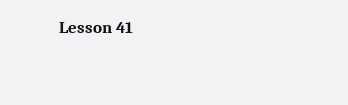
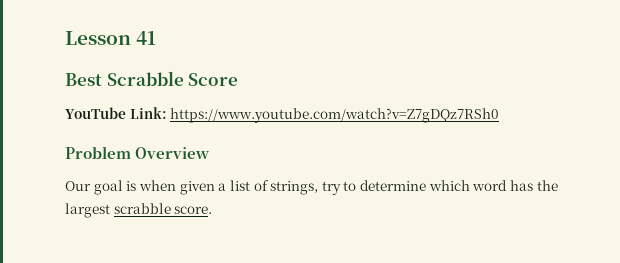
(134, 27) none -> [65,71,239,86] [65,107,500,123] [65,146,211,159] [65,180,558,195] [65,203,213,218] // Best Scrabble Score // YouTube Link: https://www.youtube.com/watch?v=Z7gDQz7RSh0 // Problem Overview // Our goal is when given a list of strings, try to determine which word has the largest scrabble score.

